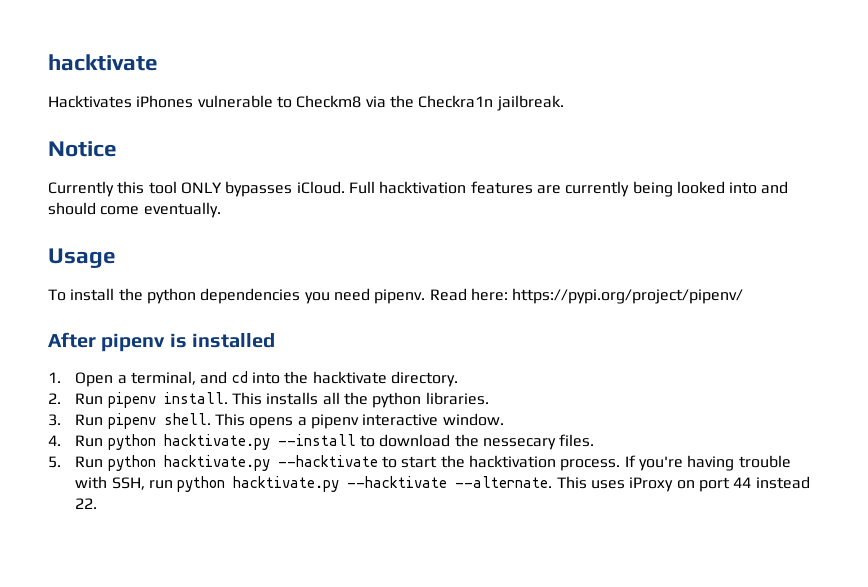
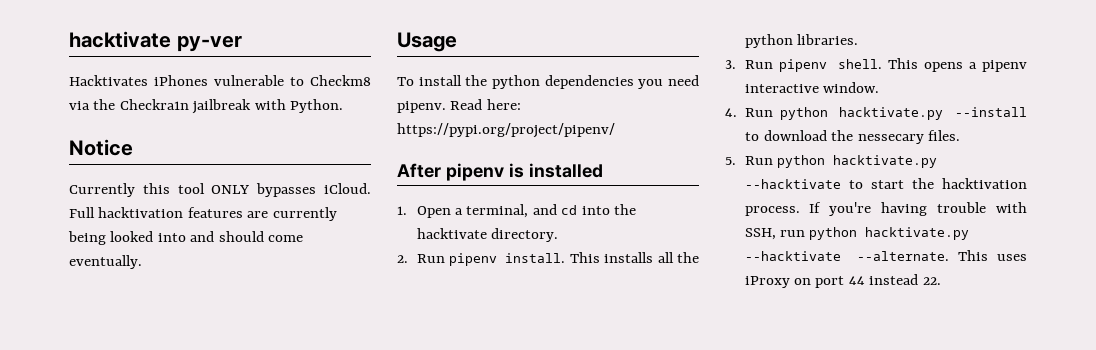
[48,54,158,71] hacktivate -> [69,31,242,52] hacktivate py-ver
[496,95,564,111] jailbreak. -> [192,99,344,114] jailbreak with Python.

